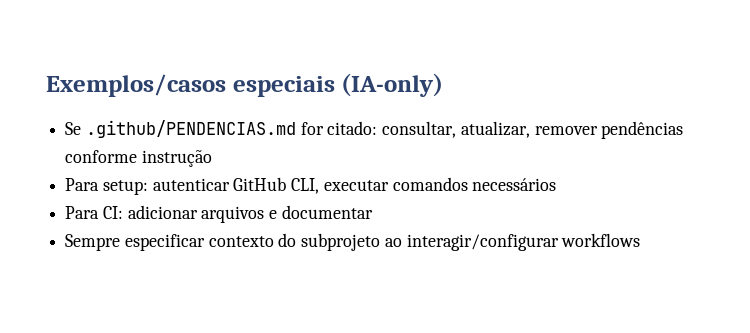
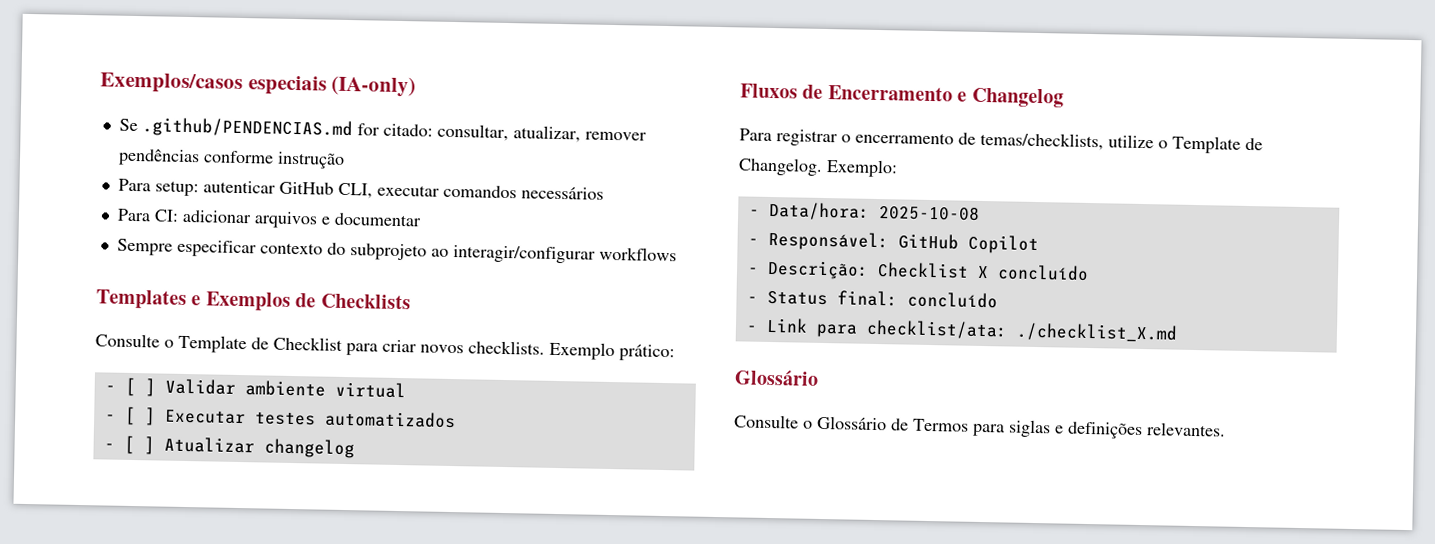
(641, 240) none -> [96,289,411,311] [95,333,675,362] [104,377,406,399] [104,406,456,429] [103,435,355,459] [740,83,1064,108] [739,128,1263,154] [738,157,898,178] [748,201,980,221] [747,230,1039,255] [746,259,1089,281] [746,290,998,309] [745,317,1178,343] [734,369,819,386] [734,414,1226,440] // Templates e Exemplos de Checklists // Consulte o Template de Checklist para criar novos checklists. Exemplo prático: // - [ ] Validar ambiente virtual // - [ ] Executar testes automatizados // - [ ] Atualizar changelog // Fluxos de Encerramento e Changelog // Para registrar o encerramento de temas/checklists, utilize o Template de Changelog. Exemplo: // - Data/hora: 2025-10-08 // - Responsável: GitHub Copilot // - Descrição: Checklist X concluído // - Status final: concluído // - Link para checklist/ata: ./checklist_X.md // Glossário // Consulte o Glossário de Termos para siglas e definições relevantes.

